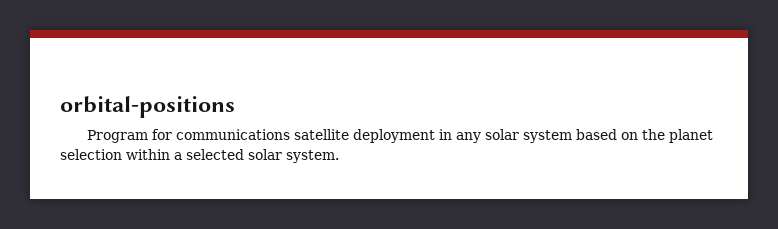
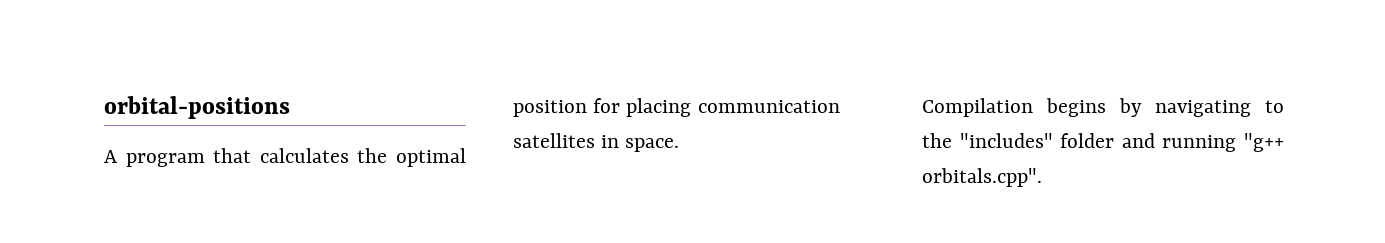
[87,129,714,143] [60,149,339,163] Program for communications satellite deployment in any solar system based on the planet selection within a selected solar system. -> [104,148,466,167] [513,98,840,117] [513,133,680,152] [922,98,1284,117] [922,133,1284,152] [922,168,1042,187] A program that calculates the optimal position for placing communication satellites in space. // Compilation begins by navigating to the "includes" folder and running "g++ orbitals.cpp".

